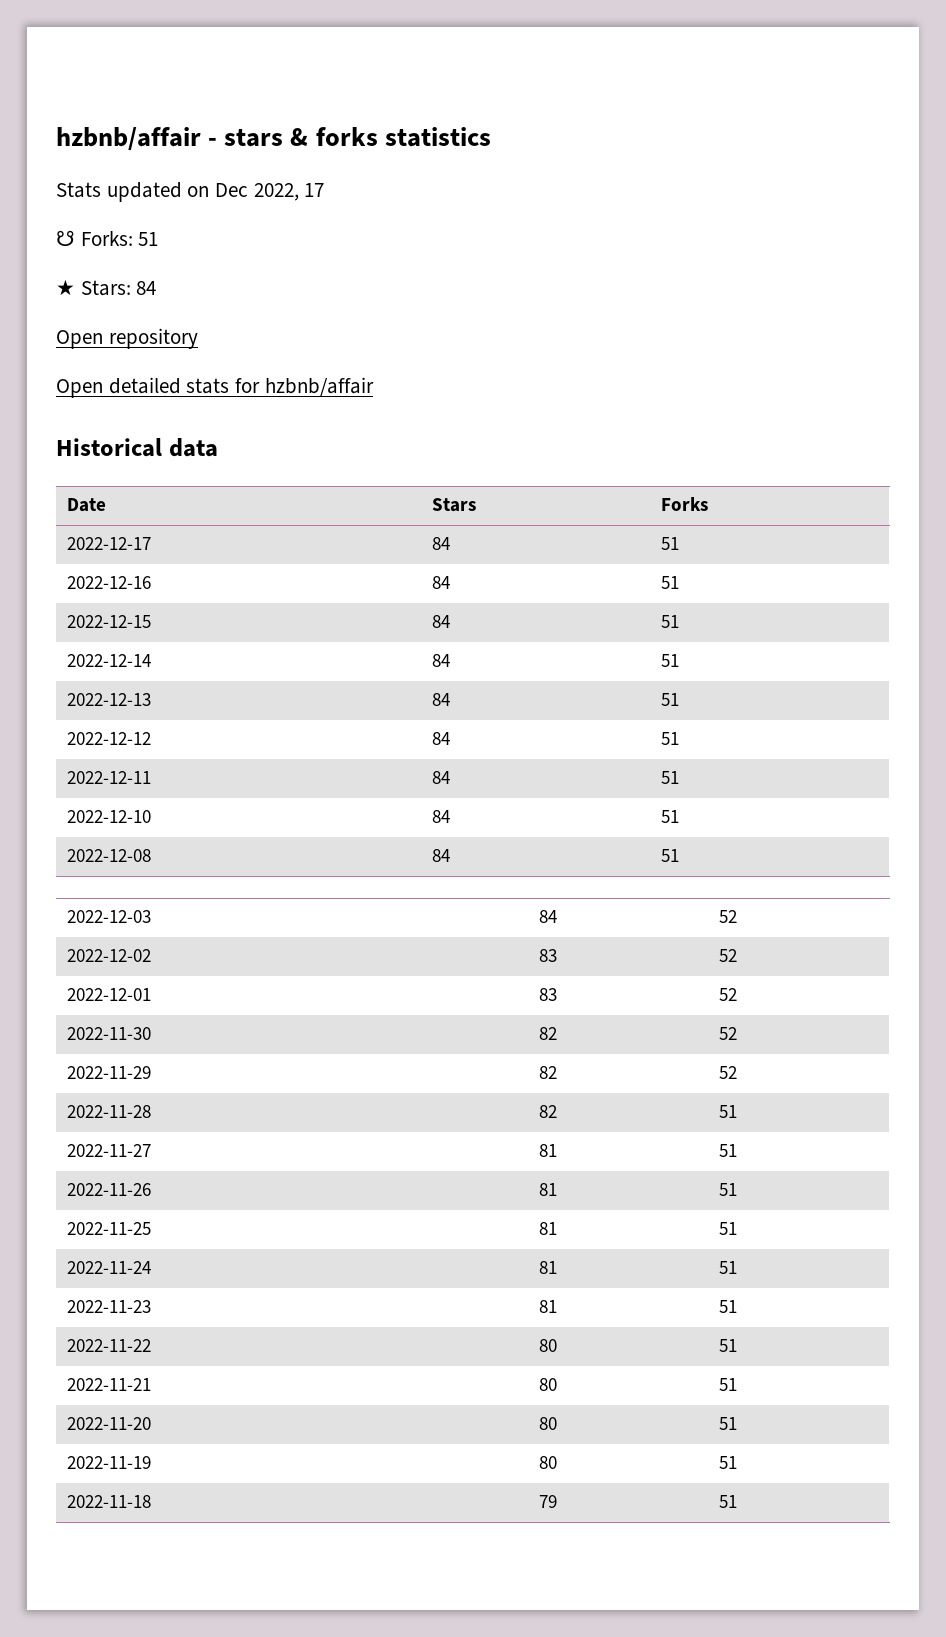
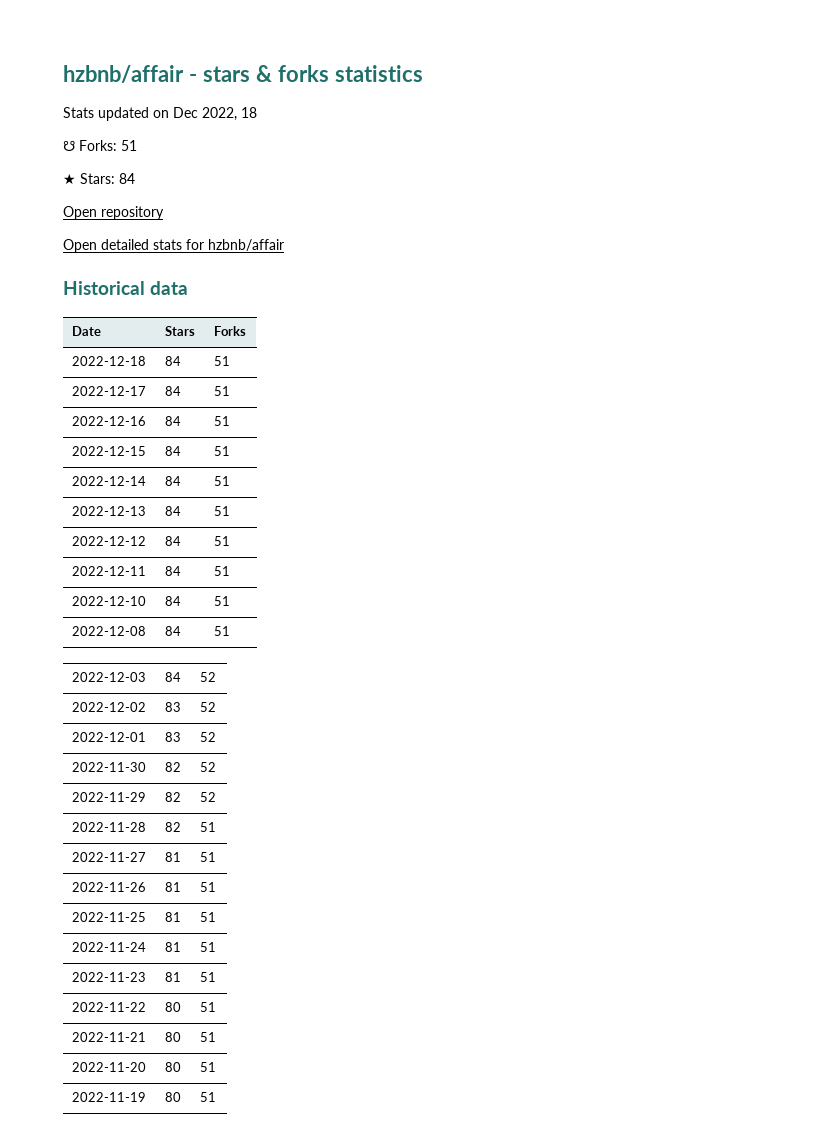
[304,183,325,197] 17 -> [241,107,257,118] 18
(708, 504) none -> [72,356,147,366] [165,356,182,366] [214,356,231,366] // 2022-12-18 | 84 | 51
[66,1495,151,1508] [538,1495,557,1508] [718,1495,737,1508] // 2022-11-18 | 79 | 51 -> (217, 1097) none

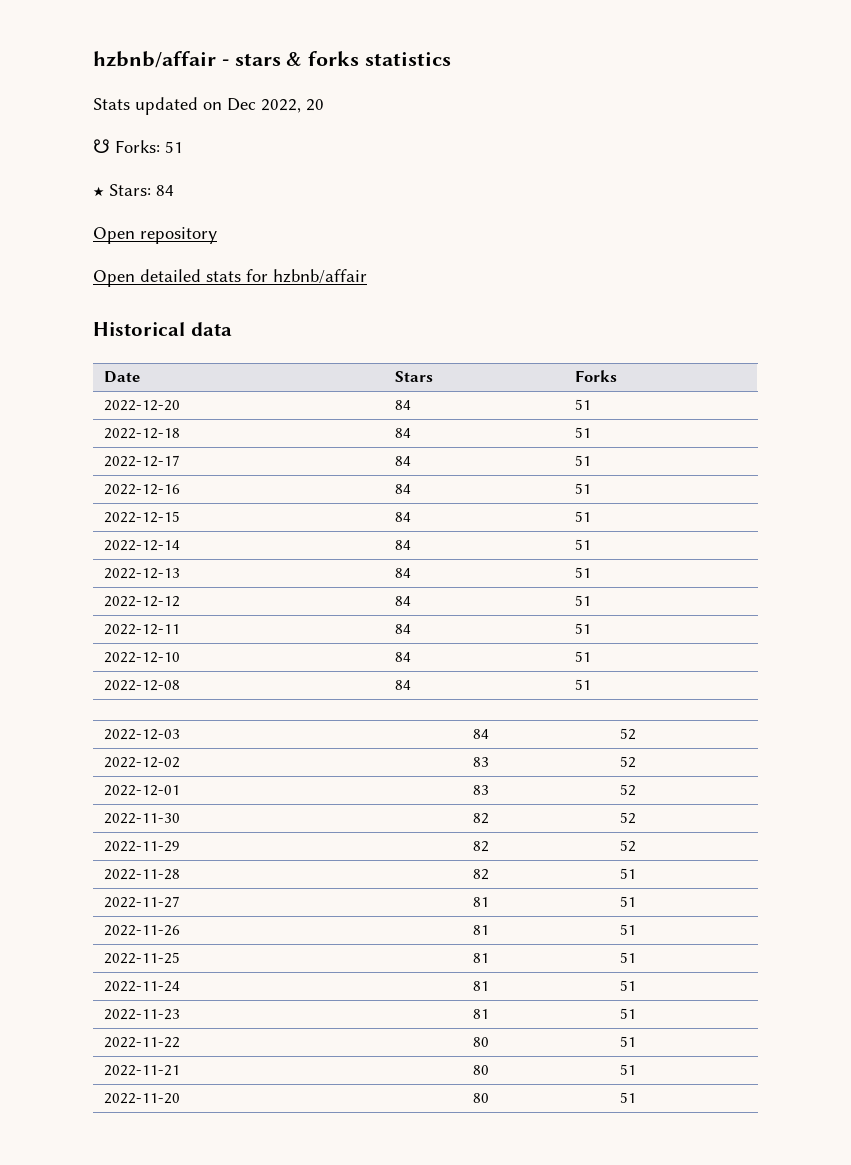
[241,107,257,118] 18 -> [306,99,324,111] 20
(247, 331) none -> [104,400,181,411] [395,400,412,410] [575,399,592,410] // 2022-12-20 | 84 | 51
[72,1092,147,1102] [165,1092,182,1102] [200,1092,217,1102] // 2022-11-19 | 80 | 51 -> (637, 1097) none

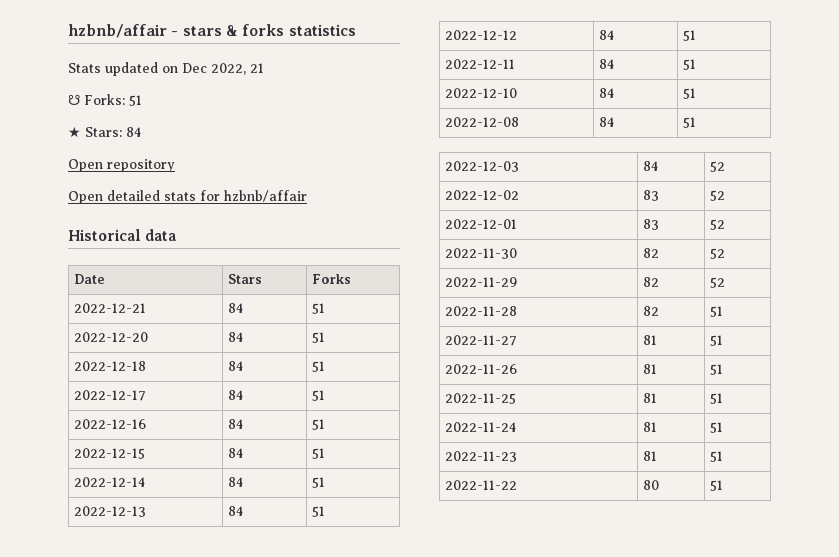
[306,99,324,111] 20 -> [250,63,264,73] 21
(618, 376) none -> [74,303,147,313] [228,303,244,313] [312,303,326,314] // 2022-12-21 | 84 | 51
[104,1065,181,1076] [473,1065,490,1075] [620,1064,637,1075] [104,1093,181,1104] [473,1093,490,1103] [620,1092,637,1103] // 2022-11-21 | 80 | 51 // 2022-11-20 | 80 | 51 -> (724, 485) none

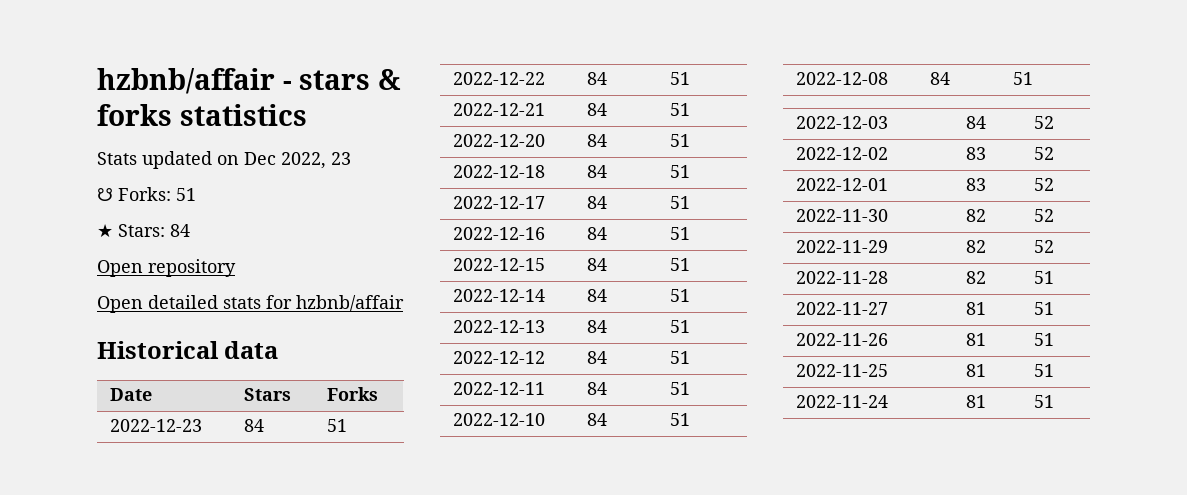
[250,63,264,73] 21 -> [331,152,351,165] 23
(352, 279) none -> [109,419,202,432] [243,419,264,432] [326,419,347,432] [452,72,545,85] [586,72,607,85] [669,72,690,85] // 2022-12-23 | 84 | 51 // 2022-12-22 | 84 | 51
[445,451,518,462] [643,451,658,461] [710,451,724,462] [445,480,518,490] [643,480,660,490] [710,480,724,491] // 2022-11-23 | 81 | 51 // 2022-11-22 | 80 | 51 -> (1054, 401) none

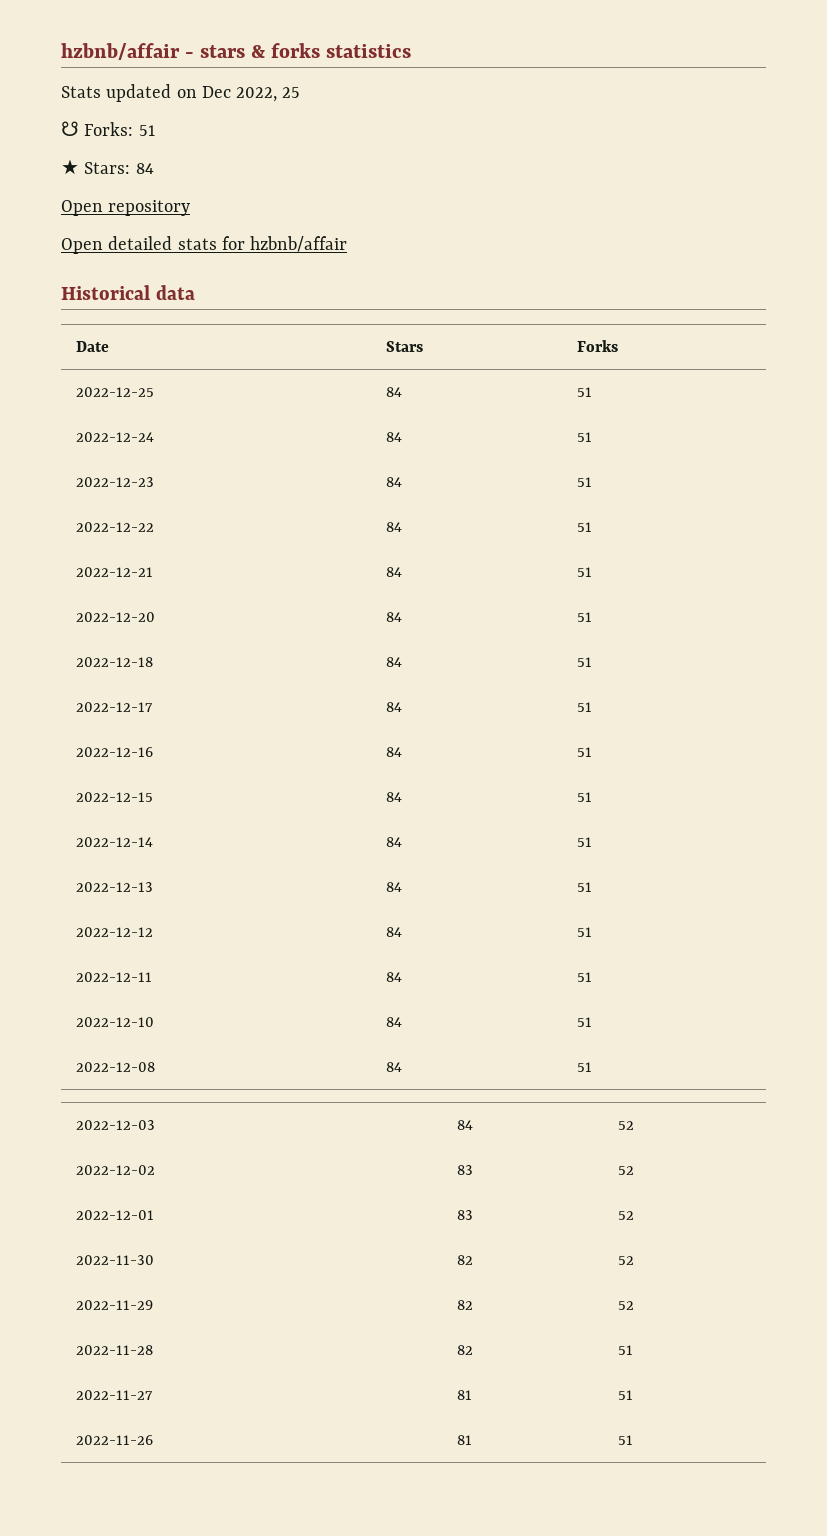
[331,152,351,165] 23 -> [282,87,301,98] 25
(378, 394) none -> [75,387,154,397] [385,387,402,397] [576,387,592,397] [75,432,154,442] [385,432,402,442] [576,432,592,442] // 2022-12-25 | 84 | 51 // 2022-12-24 | 84 | 51
[795,364,888,377] [965,364,986,377] [1033,364,1054,377] [795,395,888,408] [965,395,986,408] [1033,395,1054,408] // 2022-11-25 | 81 | 51 // 2022-11-24 | 81 | 51 -> (633, 1440) none

